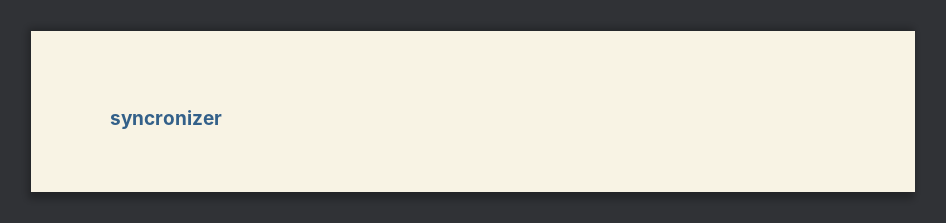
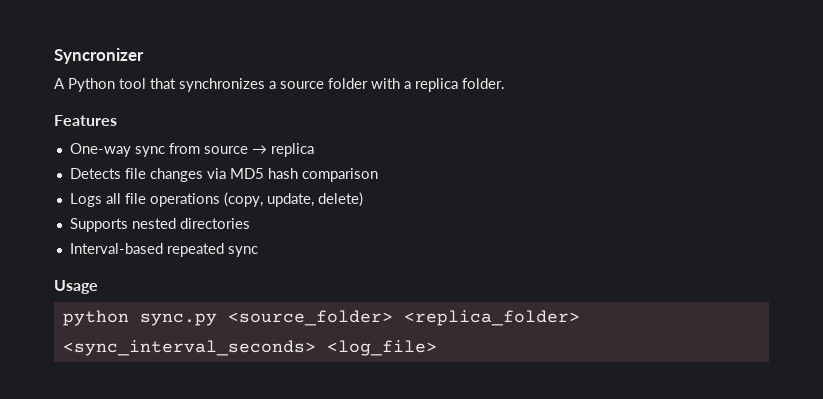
[110,110,222,129] syncronizer -> [54,48,144,64] [54,78,505,92] [54,115,117,126] [69,143,314,157] [69,168,378,182] [69,192,363,207] [69,218,250,232] [69,243,258,257] [54,280,98,294] [62,310,580,326] [62,340,437,356] Syncronizer // A Python tool that synchronizes a source folder with a replica folder. // Features // One-way sync from source → replica // Detects file changes via MD5 hash comparison // Logs all file operations (copy, update, delete) // Supports nested directories // Interval-based repeated sync // Usage // python sync.py <source_folder> <replica_folder> <sync_interval_seconds> <log_file>

